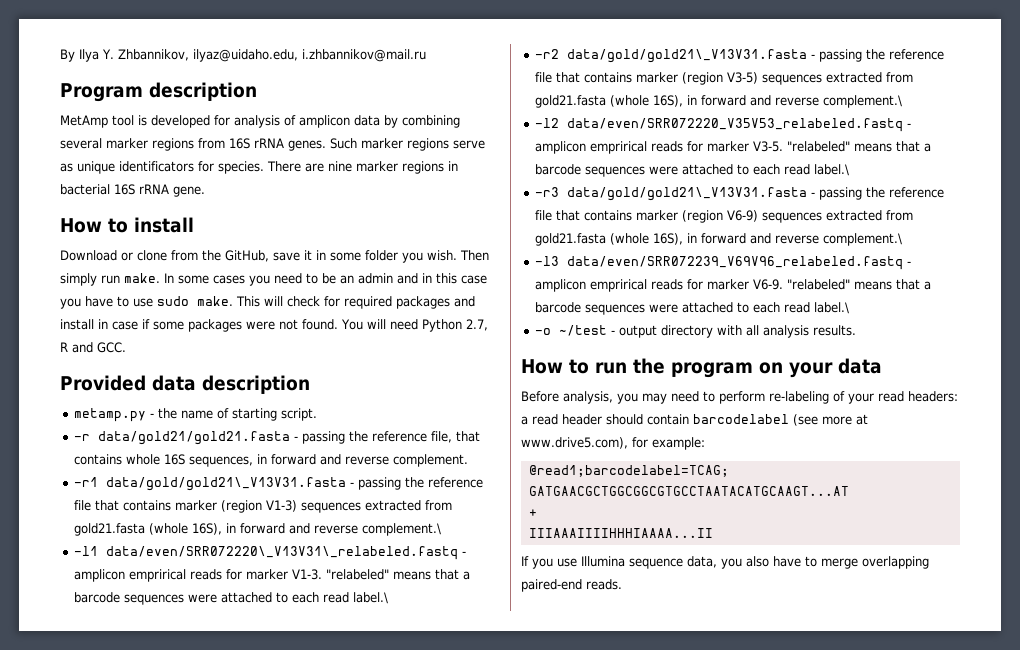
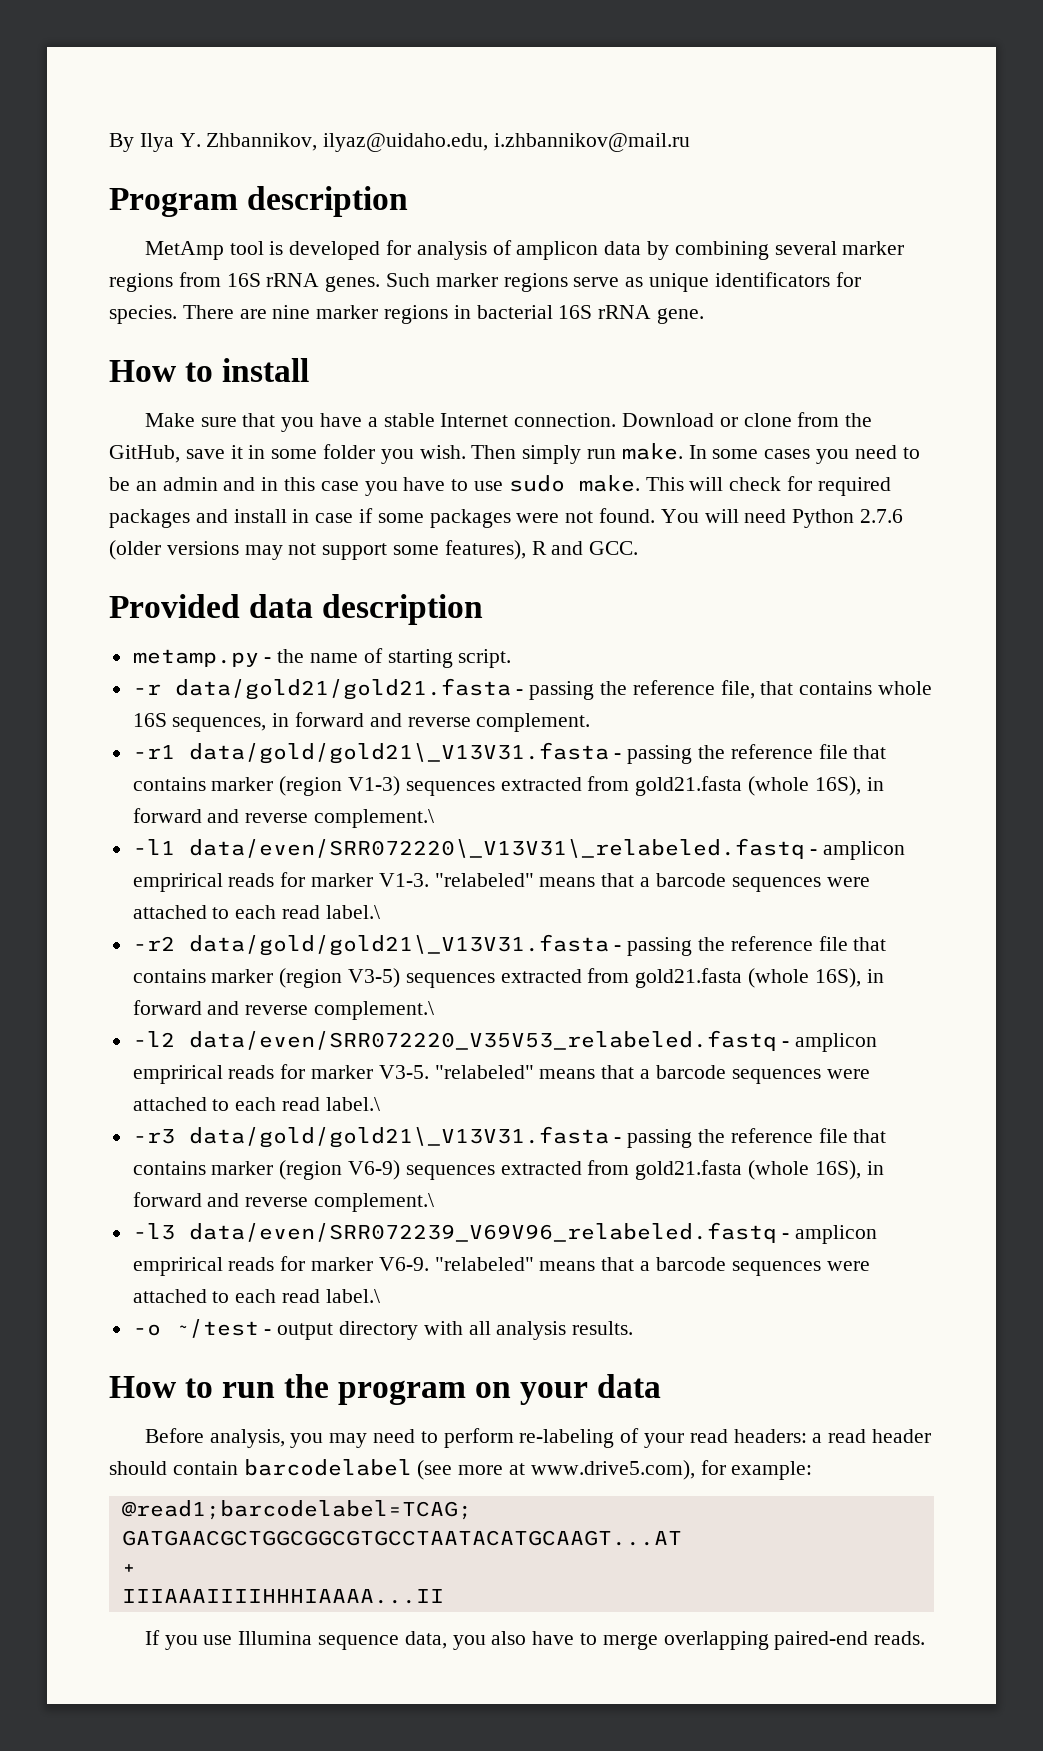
(194, 225) none -> [144,413,617,432] Make sure that you have a stable Internet connection.
[465,319,488,331] 2.7, -> [860,509,904,523] [109,540,526,560] 2.7.6 (older versions may not support some features),

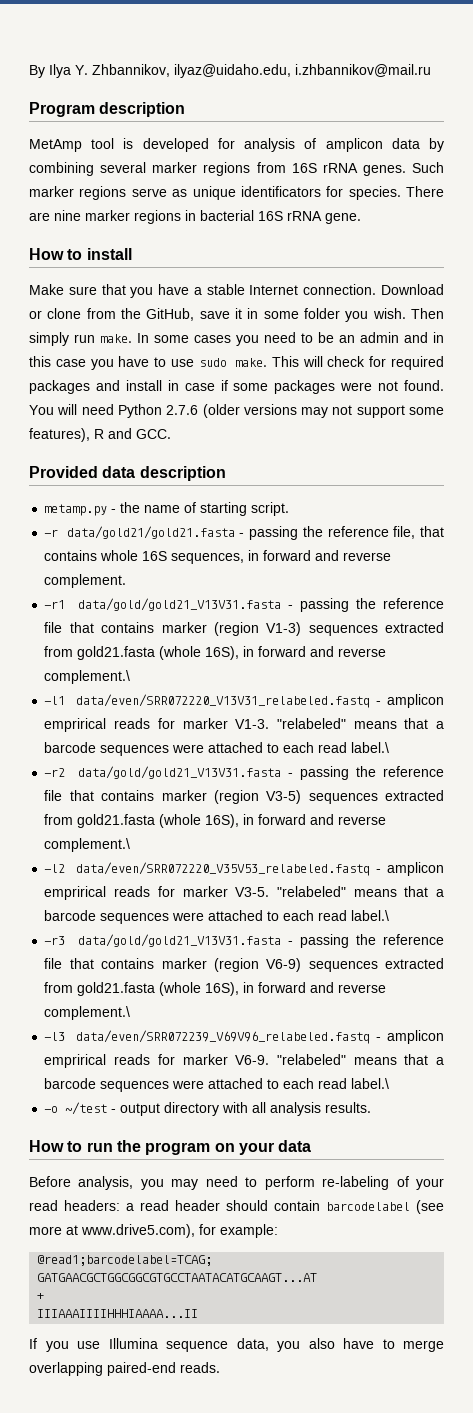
[188,742,609,764] data/gold/gold21\_V13V31.fasta -> [77,598,281,611] data/gold/gold21_V13V31.fasta
[188,838,805,859] data/even/SRR072220\_V13V31\_relabeled.fastq -> [75,694,370,708] data/even/SRR072220_V13V31_relabeled.fastq
[188,934,609,956] data/gold/gold21\_V13V31.fasta -> [77,766,281,779] data/gold/gold21_V13V31.fasta
[188,1126,609,1148] data/gold/gold21\_V13V31.fasta -> [77,934,281,947] data/gold/gold21_V13V31.fasta

